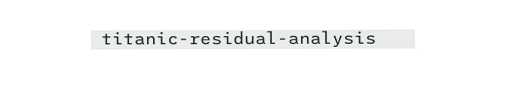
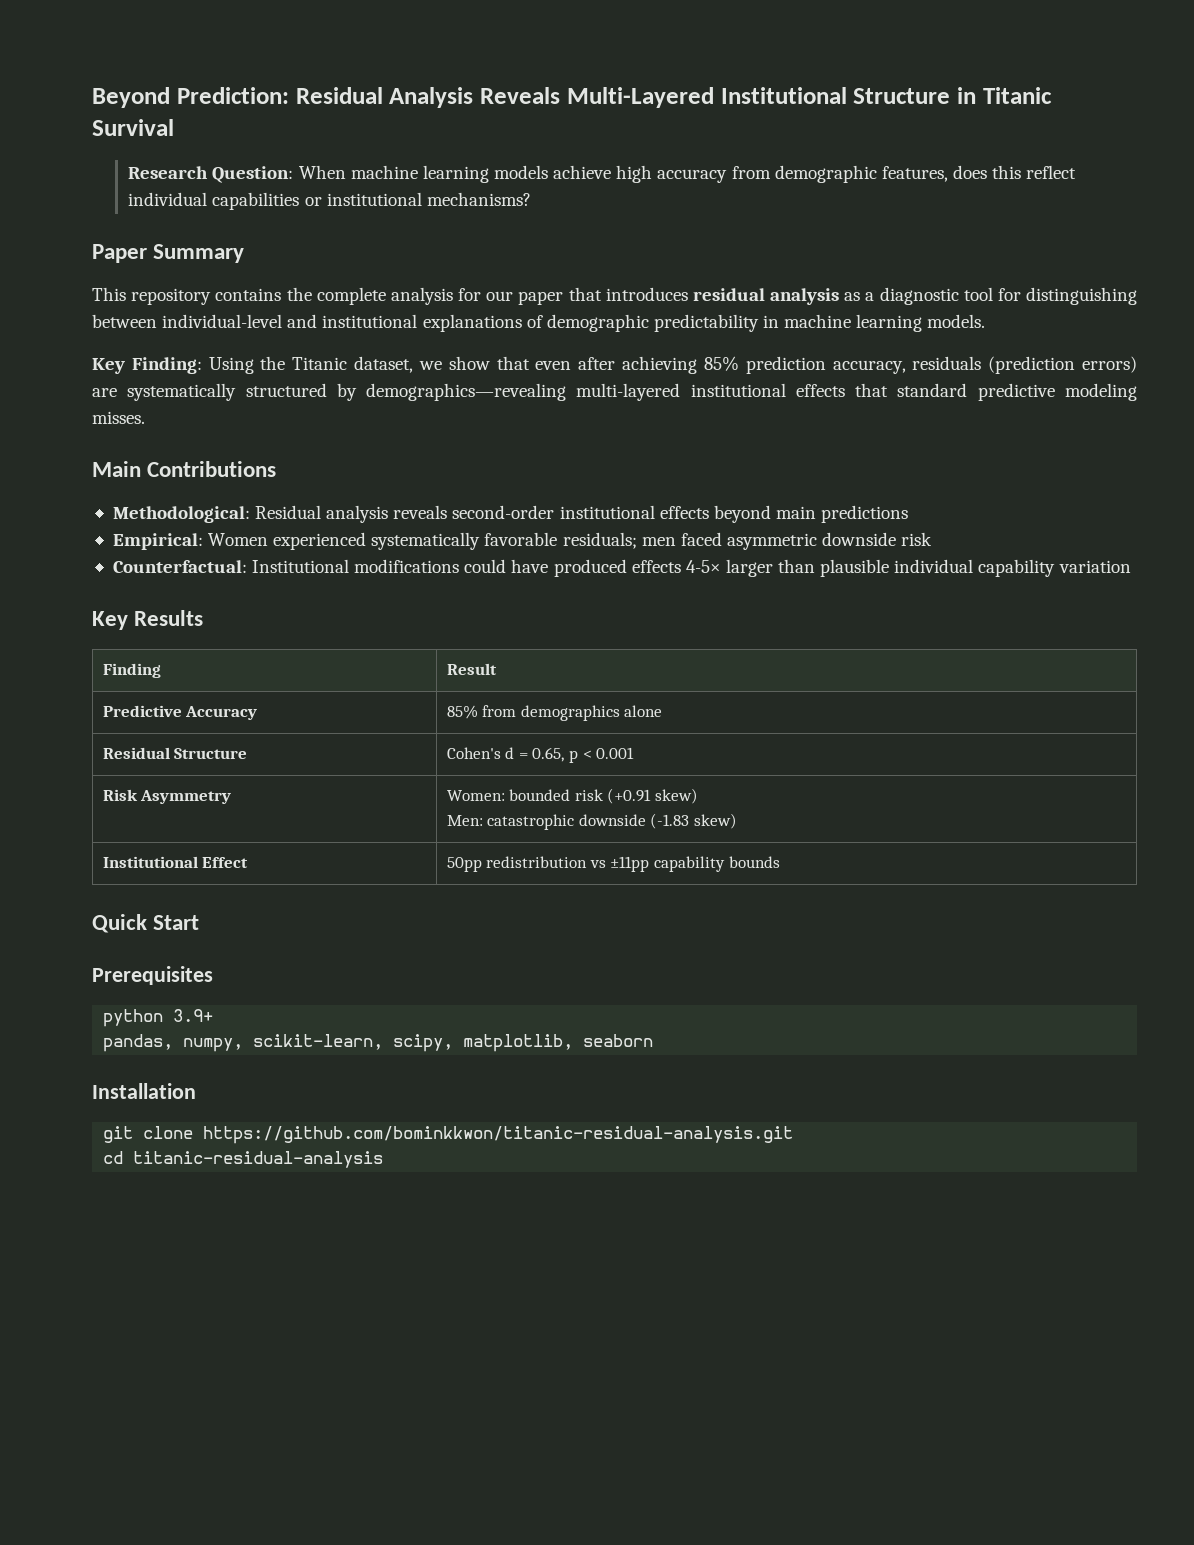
(100, 39) none -> [92,87,1052,108] [92,119,174,136] [128,165,1077,183] [128,192,531,210] [92,244,245,263] [92,287,1137,305] [92,314,986,332] [92,356,1138,374] [92,383,1137,401] [92,411,145,424] [92,461,277,477] [112,505,909,523] [112,532,933,550] [112,559,1131,577] [92,610,204,630] [102,663,161,678] [446,663,497,675] [102,705,258,720] [446,705,663,721] [102,747,248,759] [446,747,635,763] [102,789,232,804] [446,788,698,804] [446,813,737,830] [102,856,249,868] [446,856,780,872] [92,914,200,933] [92,966,213,985] [103,1009,214,1027] [103,1034,654,1052] [92,1083,196,1099] [103,1126,794,1144] [103,1151,124,1164] Beyond Prediction: Residual Analysis Reveals Multi-Layered Institutional Structure in Titanic Survival // Research Question: When machine learning models achieve high accuracy from demographic features, does this reflect individual capabilities or institutional mechanisms? // Paper Summary // This repository contains the complete analysis for our paper that introduces residual analysis as a diagnostic tool for distinguishing between individual-level and institutional explanations of demographic predictability in machine learning models. // Key Finding: Using the Titanic dataset, we show that even after achieving 85% prediction accuracy, residuals (prediction errors) are systematically structured by demographics—revealing multi-layered institutional effects that standard predictive modeling misses. // Main Contributions // Methodological: Residual analysis reveals second-order institutional effects beyond main predictions // Empirical: Women experienced systematically favorable residuals; men faced asymmetric downside risk // Counterfactual: Institutional modifications could have produced effects 4-5× larger than plausible individual capability variation // Key Results // Finding | Result // Predictive Accuracy | 85% from demographics alone // Residual Structure | Cohen's d = 0.65, p < 0.001 // Risk Asymmetry | Women: bounded risk (+0.91 skew) // Men: catastrophic downside (-1.83 skew) // Institutional Effect | 50pp redistribution vs ±11pp capability bounds // Quick Start // Prerequisites // python 3.9+ // pandas, numpy, scikit-learn, scipy, matplotlib, seaborn // Installation // git clone https://github.com/bominkkwon/titanic-residual-analysis.git // cd

